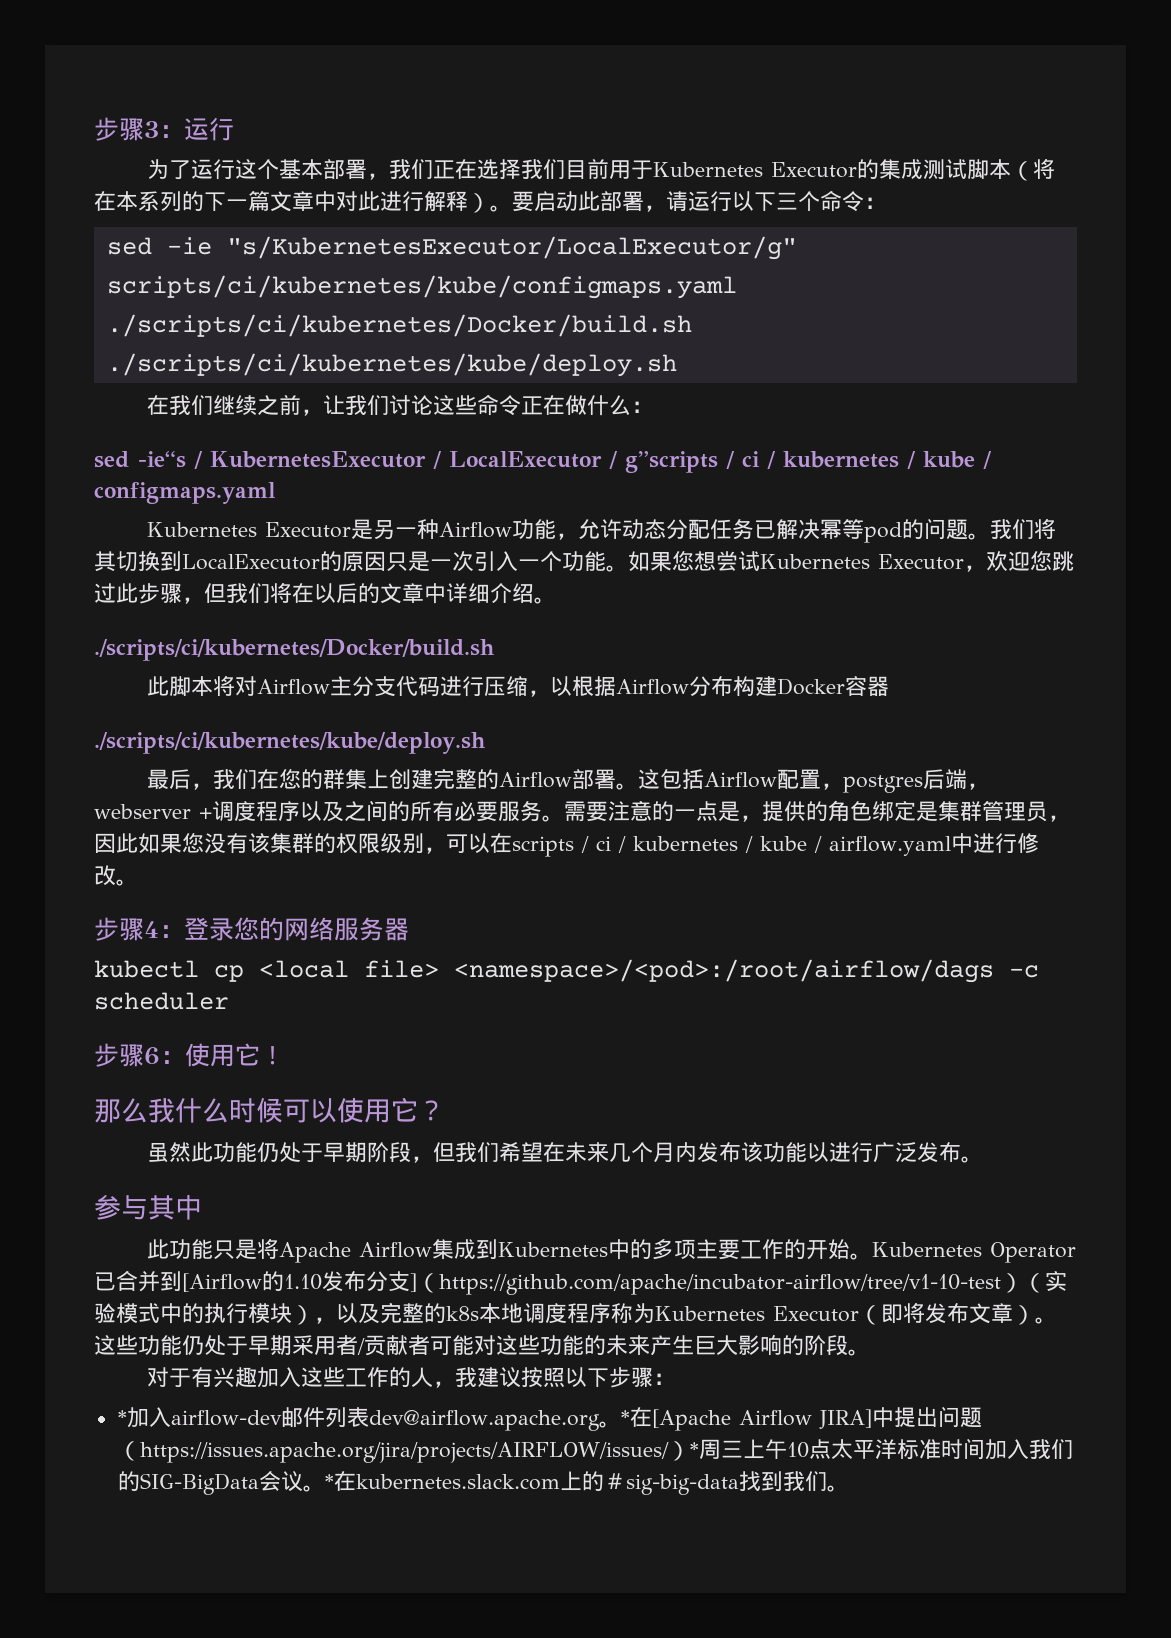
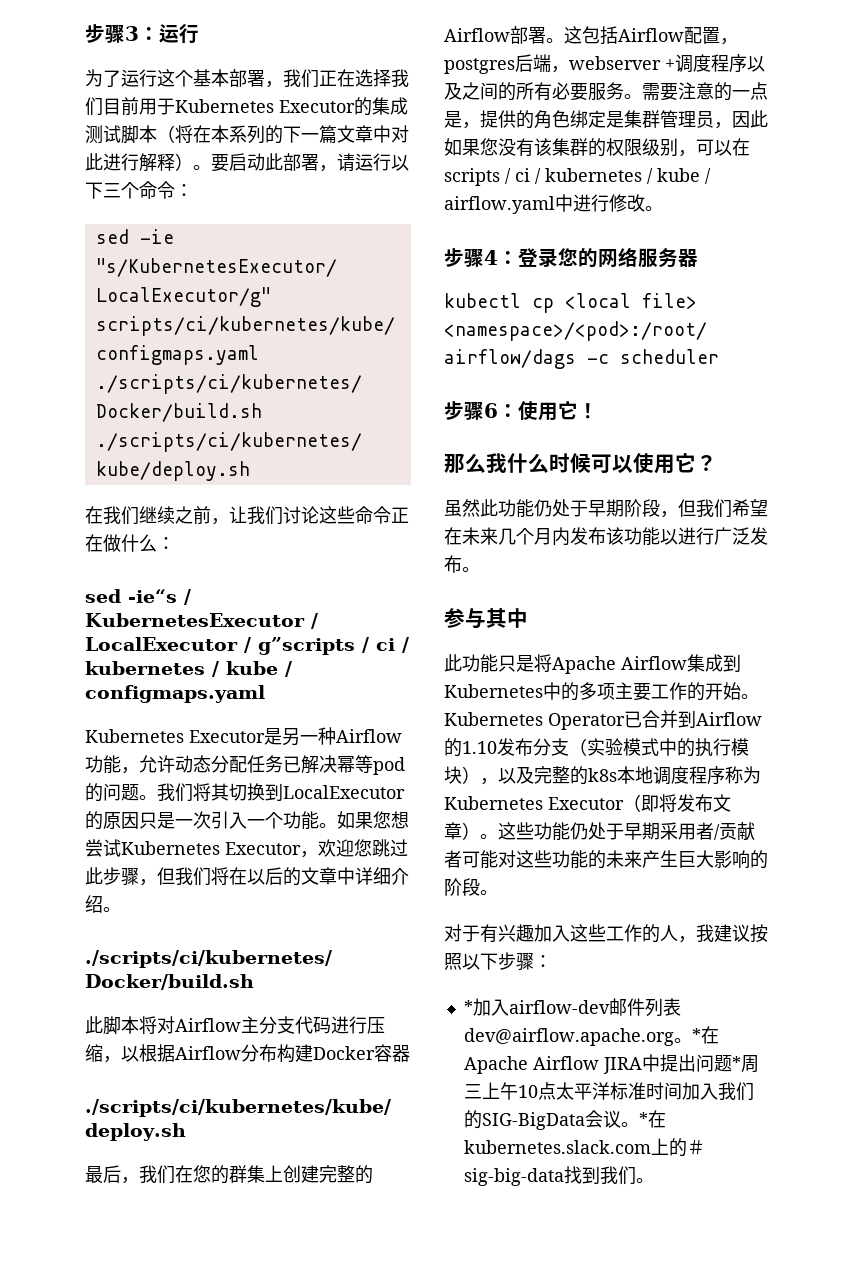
[182,1273,262,1292] [Airflow -> [696,712,762,726] Airflow
[410,1273,1023,1295] ]（https://github.com/apache/incubator-airflow/tree/v1-10-test） -> (569, 747) none
[651,1409,872,1431] [Apache Airflow JIRA] -> [463,1056,642,1074] Apache Airflow JIRA
[117,1441,690,1463] （https://issues.apache.org/jira/projects/AIRFLOW/issues/） -> (732, 1063) none

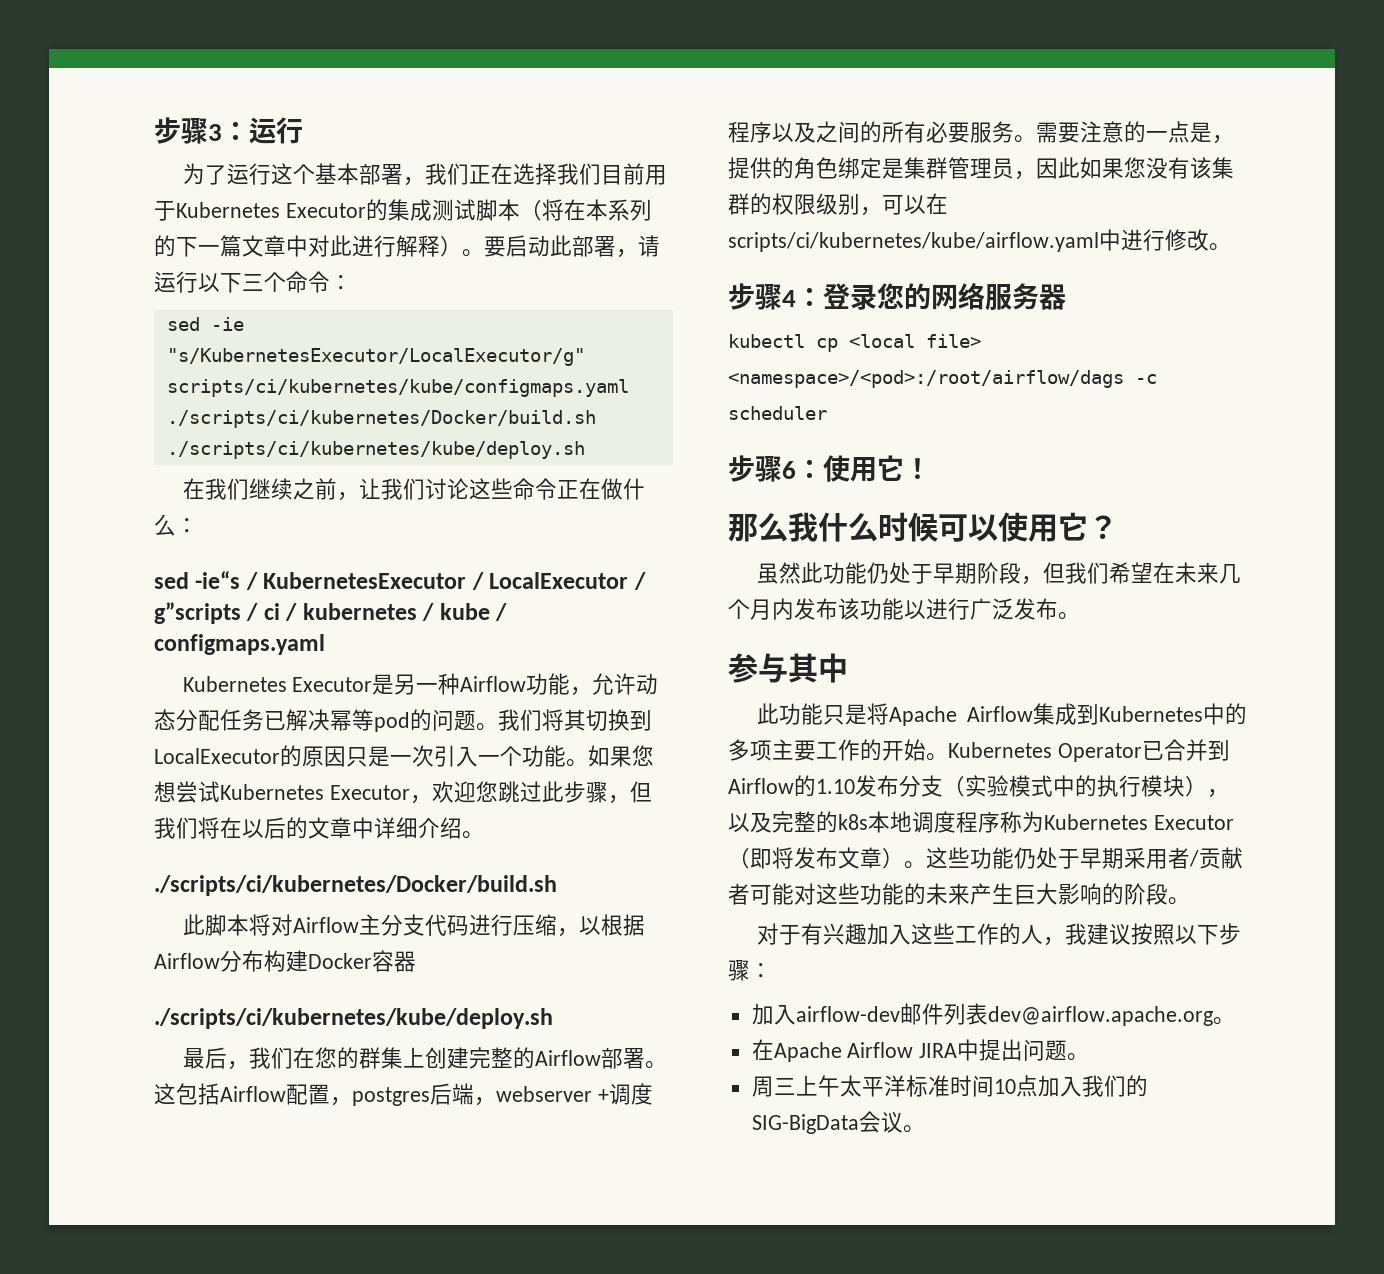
[444,168,711,186] [444,196,555,214] scripts / ci / kubernetes / kube / airflow.yaml -> [728,232,1099,252] scripts/ci/kubernetes/kube/airflow.yaml
[463,1000,473,1014] * -> (772, 970) none
[691,1028,701,1042] * -> (1235, 1021) //
[731,1056,741,1070] * -> [1067,1053,1090,1061] 。 //
[517,1082,556,1100] 10点 -> (840, 1086) none
(682, 1091) none -> [993,1075,1038,1097] 10点
[638,1110,666,1128] [463,1138,705,1157] [463,1166,654,1186] *在kubernetes.slack.com上的＃sig-big-data找到我们。 -> (925, 1129) none

